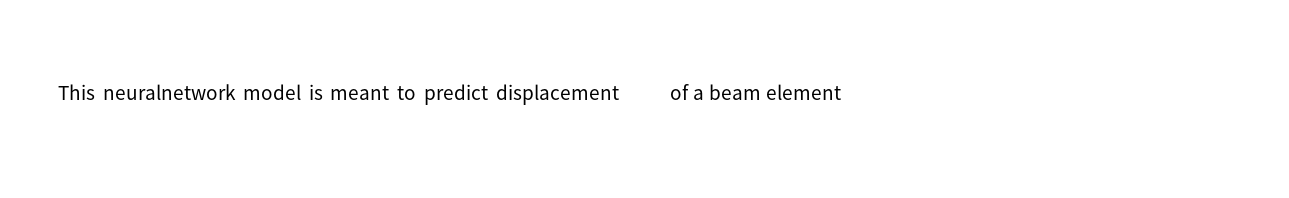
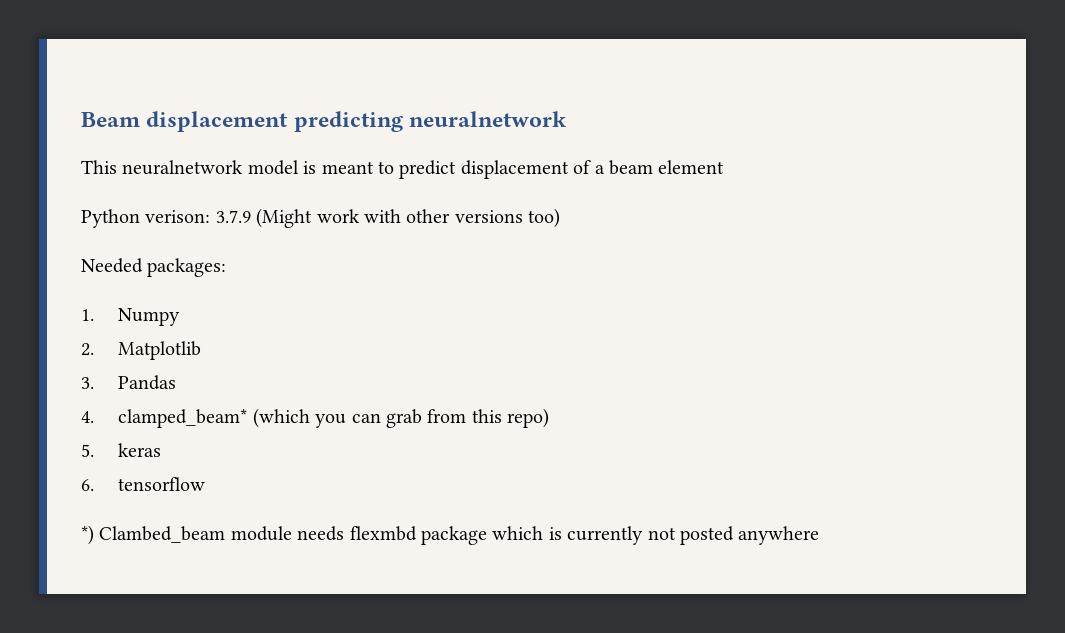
(58, 92) none -> [81,111,568,132] Beam displacement predicting neuralnetwork //
(842, 92) none -> [81,208,561,228] [81,258,227,277] [81,308,181,326] [81,341,202,360] [81,375,177,390] [81,408,550,428] [81,443,162,457] [81,477,206,491] [81,525,820,545] // Python verison: 3.7.9 (Might work with other versions too) // Needed packages: // 1. Numpy // 2. Matplotlib // 3. Pandas // 4. clamped_beam* (which you can grab from this repo) // 5. keras // 6. tensorflow // *) Clambed_beam module needs flexmbd package which is currently not posted anywhere

